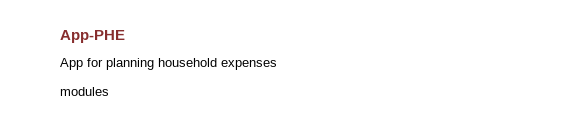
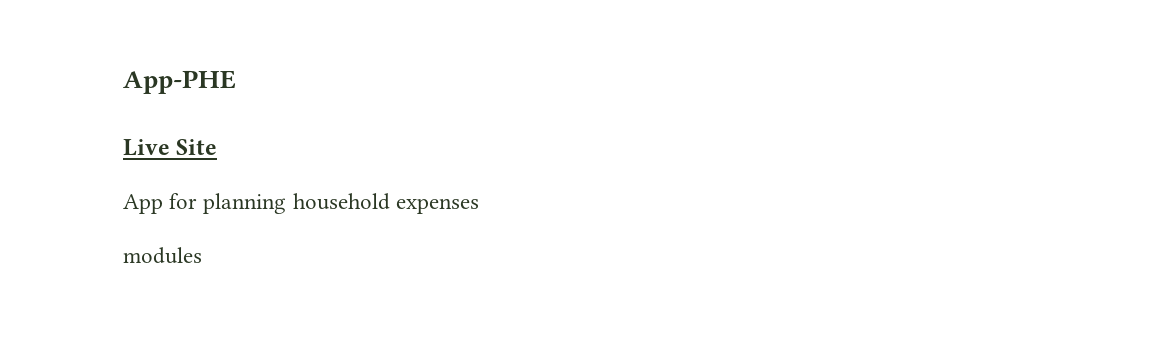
(125, 36) none -> [123,139,218,156] // Live Site

